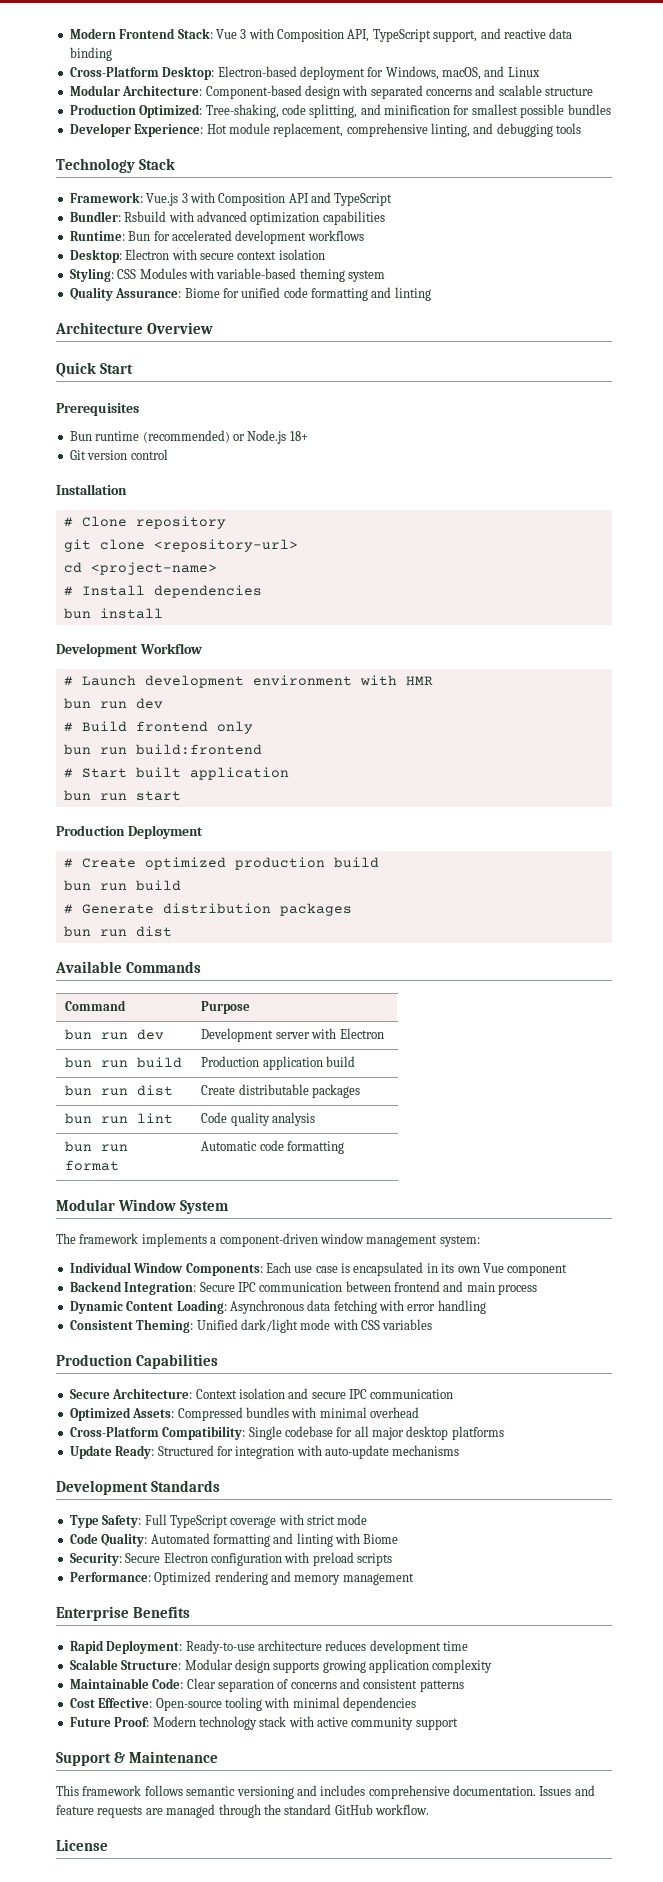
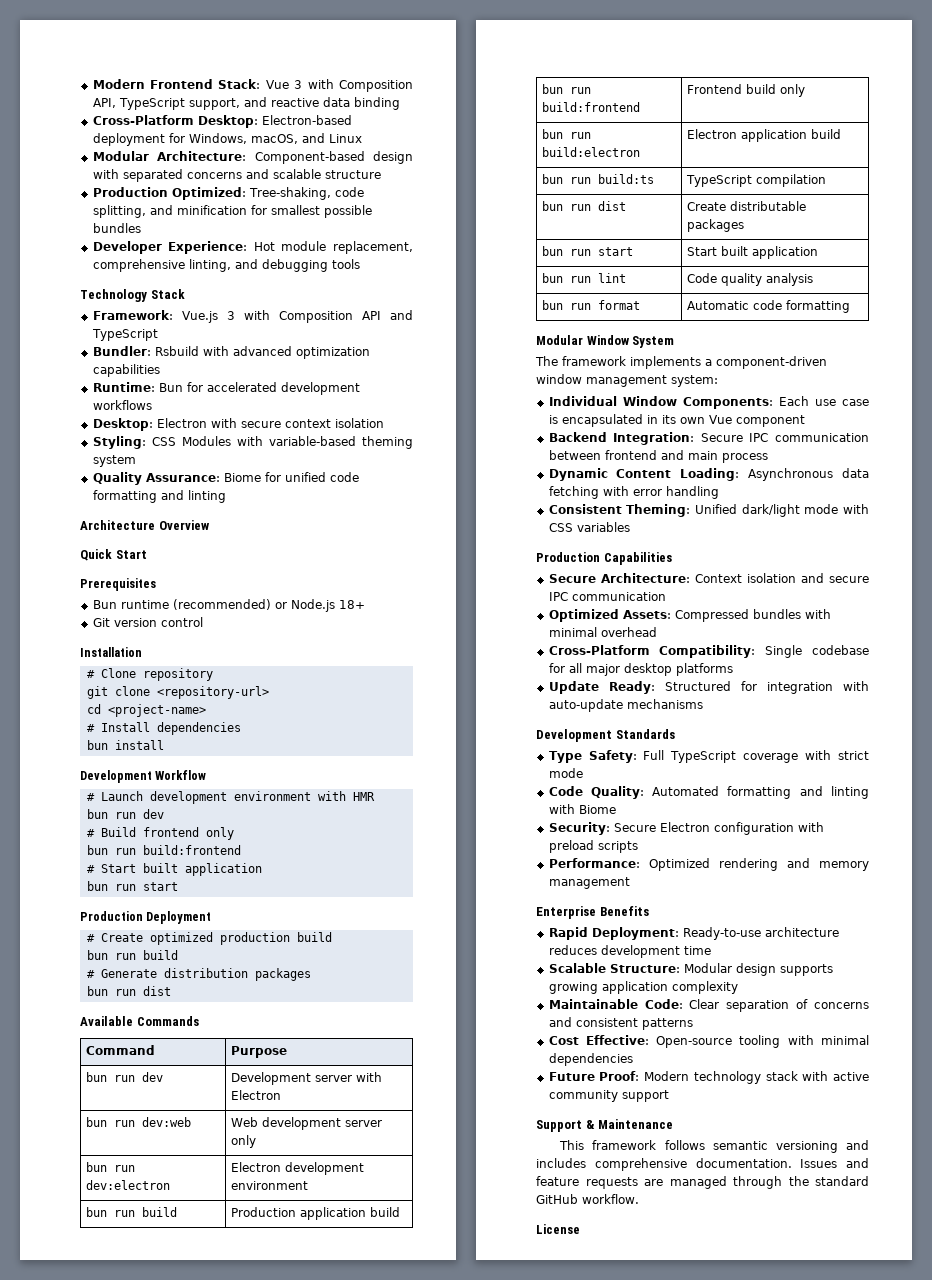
(384, 1033) none -> [85,1117,191,1127] [230,1117,382,1130] [230,1135,256,1148] [85,1162,135,1172] [85,1180,170,1190] [230,1162,364,1175] [230,1181,308,1190] // bun run dev:web | Web development server only // bun run dev:electron | Electron development environment
(356, 1061) none -> [541,84,591,94] [541,102,640,112] [686,84,805,97] [541,129,591,139] [541,147,640,157] [686,129,841,142] [541,174,654,184] [685,174,826,187] // bun run build:frontend | Frontend build only // bun run build:electron | Electron application build // bun run build:ts | TypeScript compilation
(361, 1091) none -> [541,246,633,256] [686,246,818,259] // bun run start | Start built application

